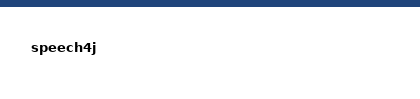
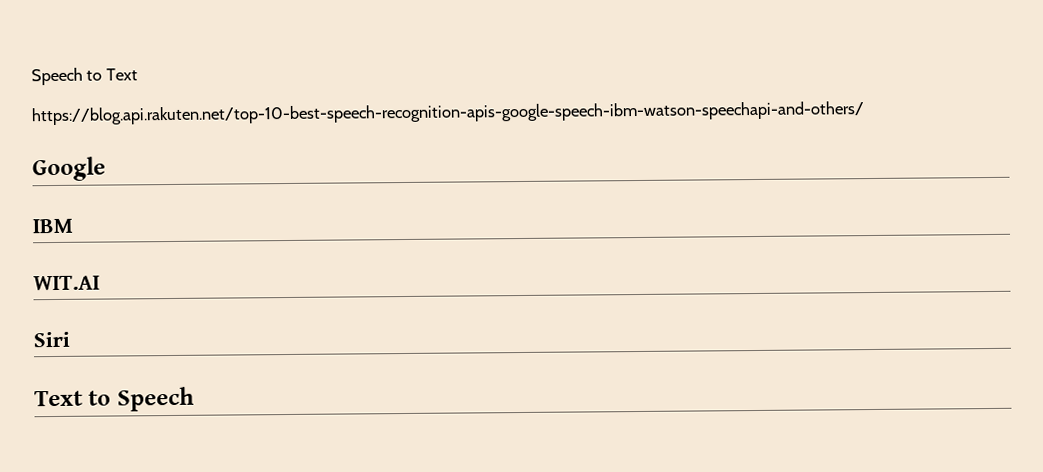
[31,42,96,55] speech4j -> [31,67,138,86] [31,101,865,126] [32,156,106,182] [32,218,73,234] [33,275,100,291] [33,331,70,348] [34,386,194,412] Speech to Text // https://blog.api.rakuten.net/top-10-best-speech-recognition-apis-google-speech-ibm-watson-speechapi-and-others/ // Google // IBM // WIT.AI // Siri // Text to Speech

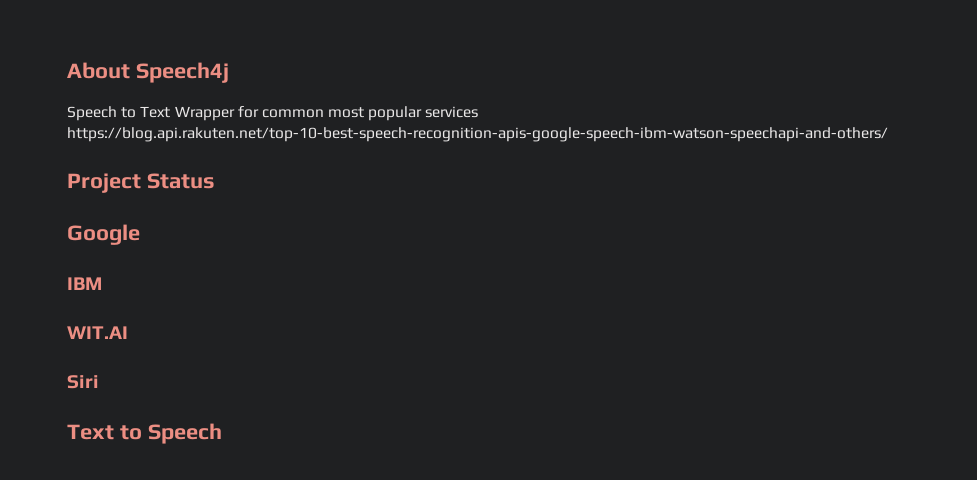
(31, 76) none -> [67,62,229,83] About Speech4j //
[31,101,865,126] // https://blog.api.rakuten.net/top-10-best-speech-recognition-apis-google-speech-ibm-watson-speechapi-and-others/ -> [174,106,479,121] [67,127,888,142] [67,173,215,193] Wrapper for common most popular services https://blog.api.rakuten.net/top-10-best-speech-recognition-apis-google-speech-ibm-watson-speechapi-and-others/ // Project Status

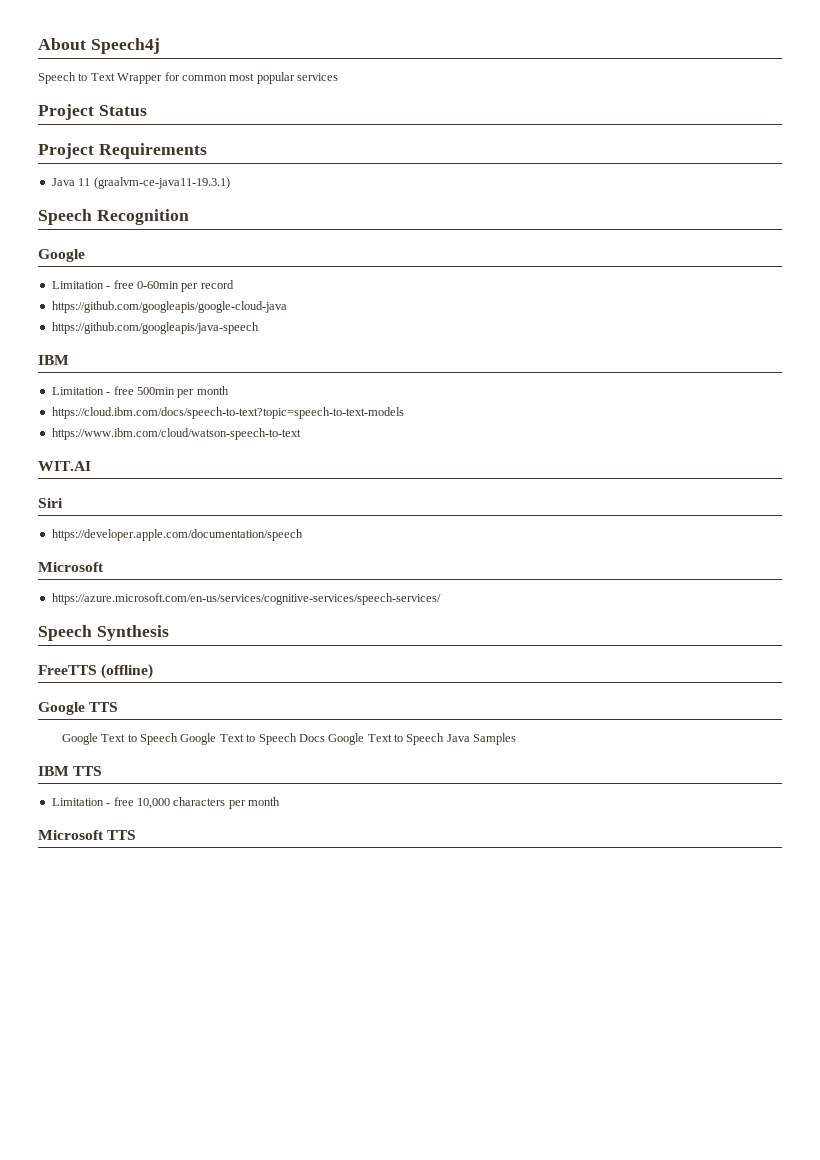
[67,127,888,142] https://blog.api.rakuten.net/top-10-best-speech-recognition-apis-google-speech-ibm-watson-speechapi-and-others/ -> (338, 77) none
[67,224,140,245] [67,277,102,290] [67,326,128,339] [67,375,99,389] [67,423,222,444] Google // IBM // WIT.AI // Siri // Text to Speech -> [38,143,207,159] [51,177,230,189] [38,209,189,225] [38,249,85,262] [51,280,234,292] [51,301,287,313] [51,322,259,334] [38,355,69,365] [51,386,229,398] [51,407,404,419] [51,428,301,440] [38,461,91,471] [38,498,63,508] [51,529,303,541] [38,562,104,572] [51,593,441,605] [38,625,169,641] [38,664,154,679] [38,702,119,715] [61,733,517,745] [38,766,103,776] [51,797,280,809] [38,830,137,840] Project Requirements // Java 11 (graalvm-ce-java11-19.3.1) // Speech Recognition // Google // Limitation - free 0-60min per record // https://github.com/googleapis/google-cloud-java // https://github.com/googleapis/java-speech // IBM // Limitation - free 500min per month // https://cloud.ibm.com/docs/speech-to-text?topic=speech-to-text-models // https://www.ibm.com/cloud/watson-speech-to-text // WIT.AI // Siri // https://developer.apple.com/documentation/speech // Microsoft // https://azure.microsoft.com/en-us/services/cognitive-services/speech-services/ // Speech Synthesis // FreeTTS (offline) // Google TTS // Google Text to Speech Google Text to Speech Docs Google Text to Speech Java Samples // IBM TTS // Limitation - free 10,000 characters per month // Microsoft TTS

